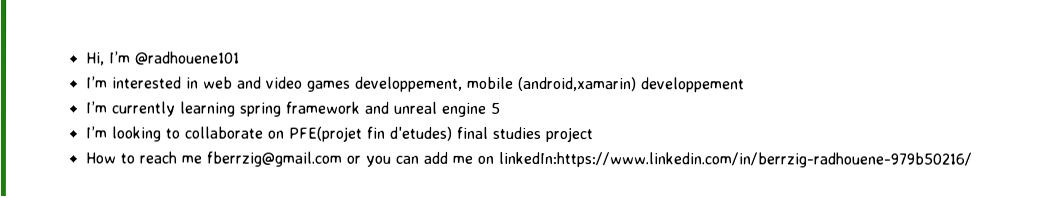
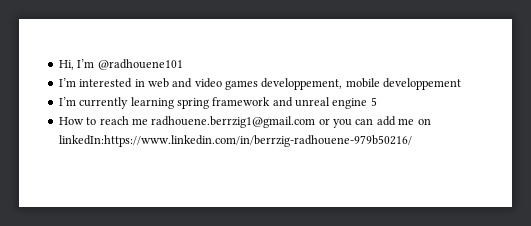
[517,76,637,92] (android,xamarin) -> (380, 83) none
[84,126,593,143] // I’m looking to collaborate on PFE(projet fin d'etudes) final studies project -> (377, 101) none
[205,151,342,167] fberrzig@gmail.com -> [151,116,316,128] radhouene.berrzig1@gmail.com

